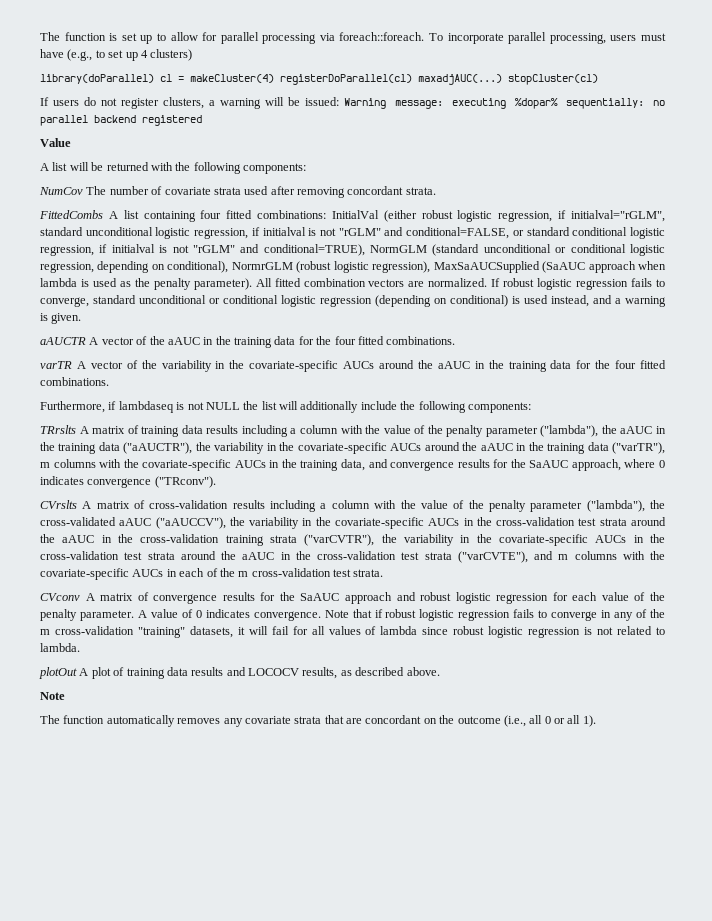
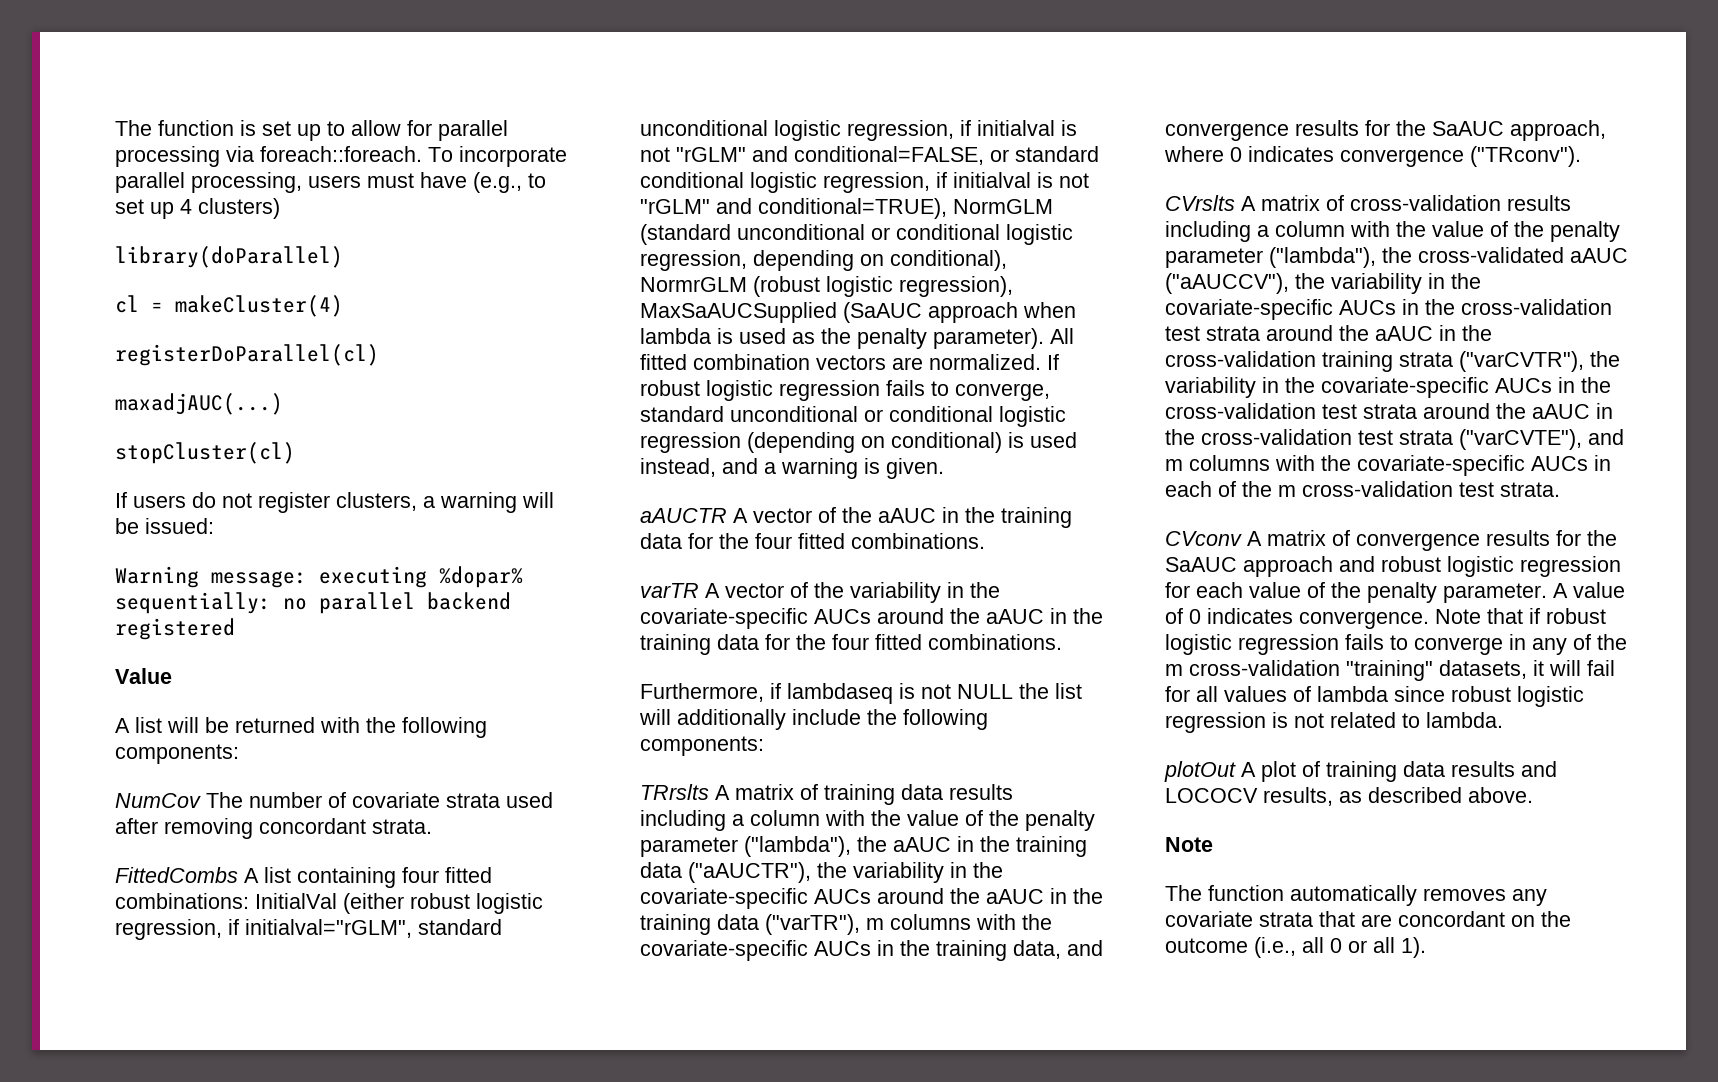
(154, 79) none -> (343, 257) //
(274, 78) none -> (343, 306) //
(412, 79) none -> (379, 355) //
(502, 79) none -> (283, 404) //
(340, 101) none -> (214, 526) //

